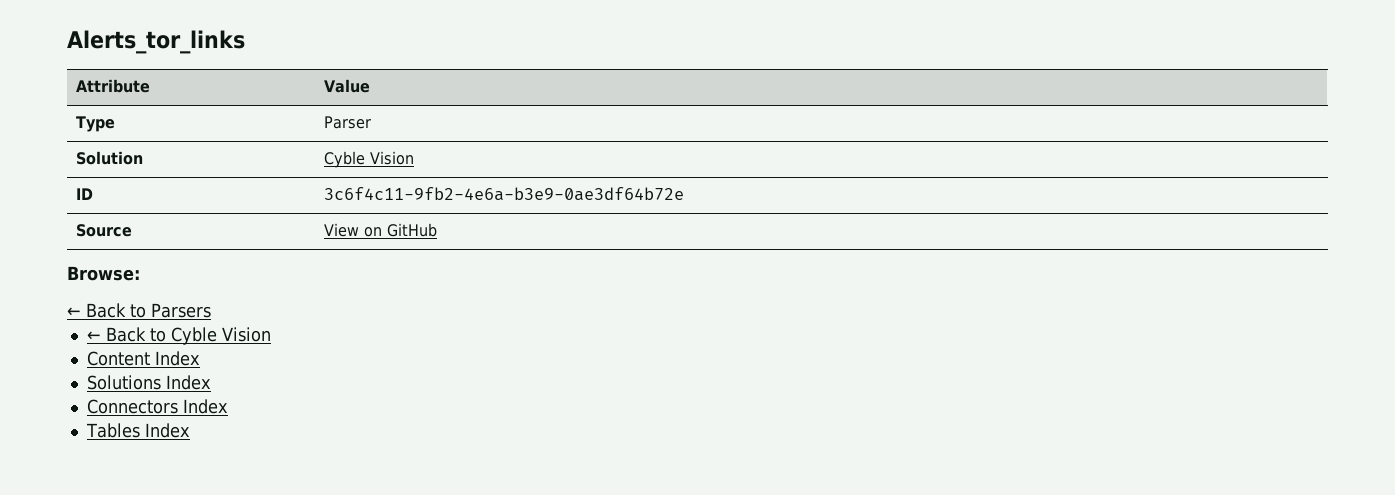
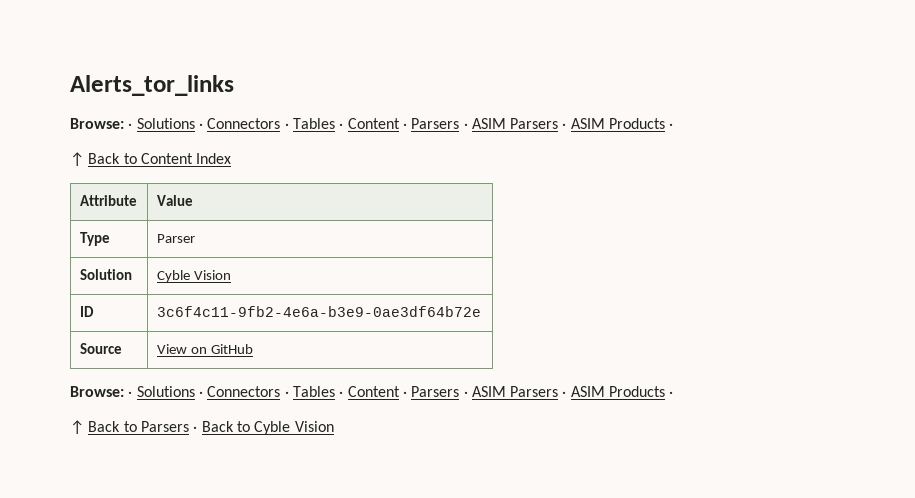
(245, 42) none -> [70,118,674,129] [70,152,232,166] // Browse: · Solutions · Connectors · Tables · Content · Parsers · ASIM Parsers · ASIM Products · // ↑ Back to Content Index
[67,307,81,317] // ← -> [128,386,674,397] [70,420,84,434] · Solutions · Connectors · Tables · Content · Parsers · ASIM Parsers · ASIM Products · // ↑
[86,331,101,341] // ← -> [193,426,198,432] ·
[86,351,200,366] [86,375,211,390] [86,399,228,414] [85,423,190,438] // Content Index // Solutions Index // Connectors Index // Tables Index -> (334, 426) none

